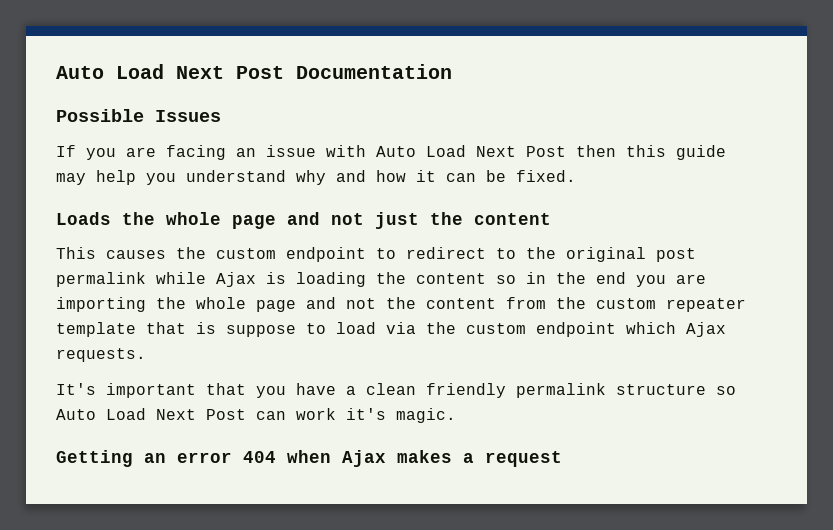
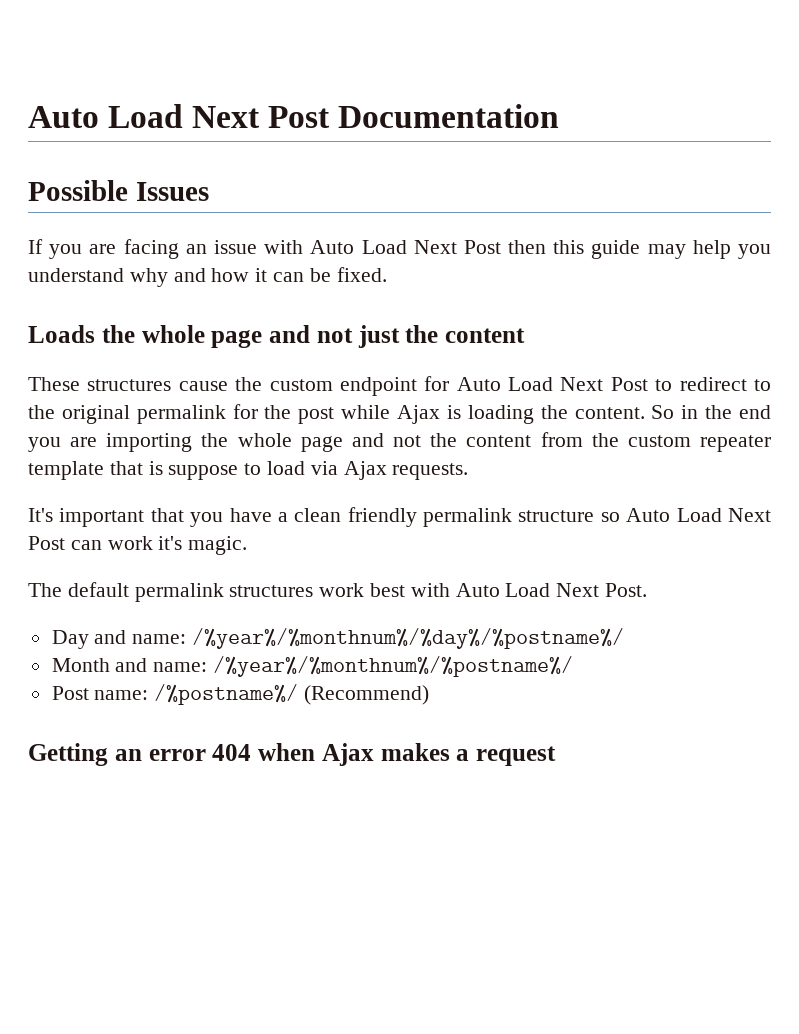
[56,247,366,262] This causes the custom endpoint -> [28,376,648,396] These structures cause the custom endpoint for Auto Load Next Post
[656,248,696,262] [56,272,146,287] post permalink -> [136,404,335,424] permalink for the post
[416,273,516,284] content so -> [574,405,675,419] content. So
[426,322,676,337] the custom endpoint which -> (338, 468) none
(456, 415) none -> [28,582,648,602] [51,628,625,649] [51,656,574,677] [51,684,430,705] // The default permalink structures work best with Auto Load Next Post. // Day and name: /%year%/%monthnum%/%day%/%postname%/ // Month and name: /%year%/%monthnum%/%postname%/ // Post name: /%postname%/ (Recommend)

